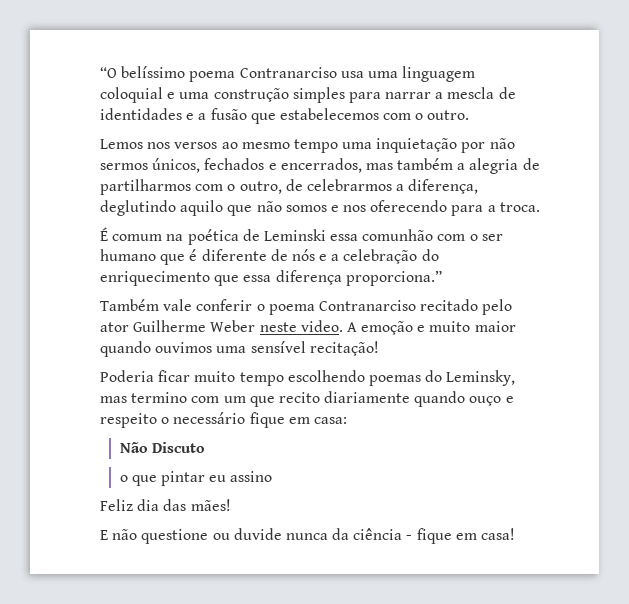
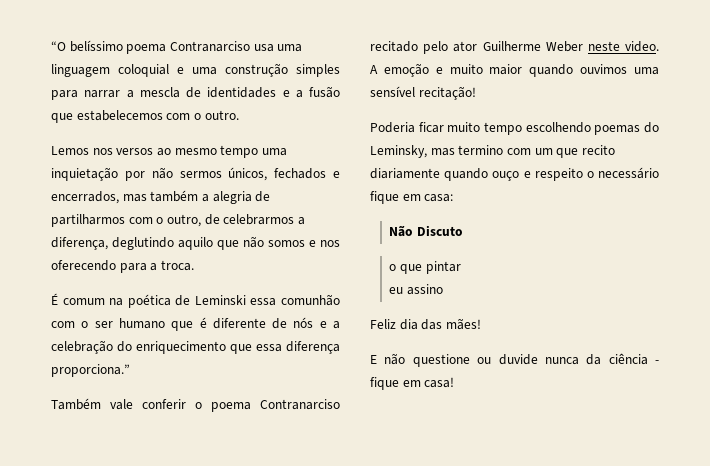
(205, 478) none -> (461, 267) //

